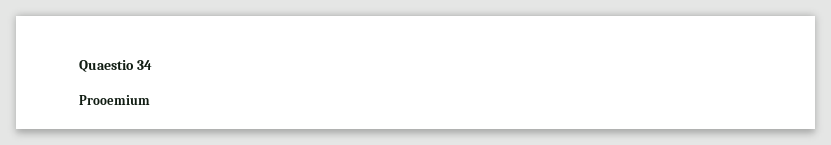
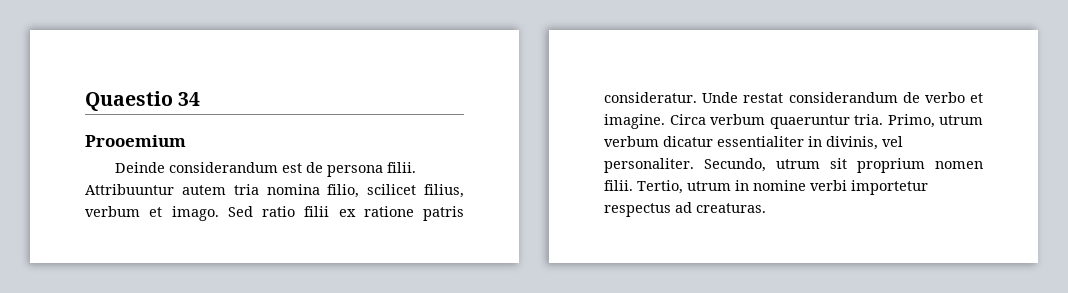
(150, 100) none -> [114,162,416,177] [85,184,464,198] [85,206,464,221] [604,92,983,103] [604,114,983,129] [604,136,903,150] [604,158,983,173] [604,180,928,195] [604,202,766,217] // Deinde considerandum est de persona filii. Attribuuntur autem tria nomina filio, scilicet filius, verbum et imago. Sed ratio filii ex ratione patris consideratur. Unde restat considerandum de verbo et imagine. Circa verbum quaeruntur tria. Primo, utrum verbum dicatur essentialiter in divinis, vel personaliter. Secundo, utrum sit proprium nomen filii. Tertio, utrum in nomine verbi importetur respectus ad creaturas.

